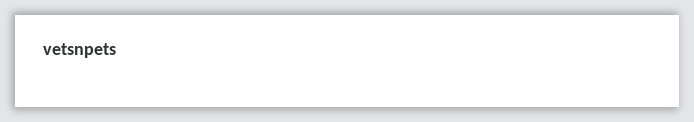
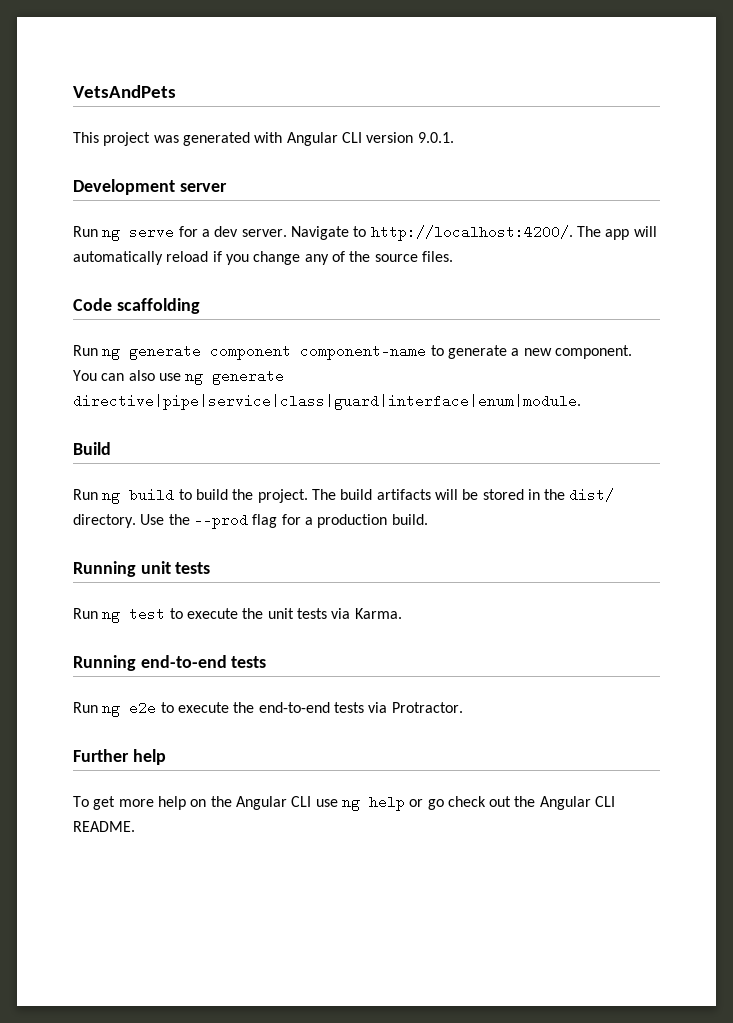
[43,43,116,58] vetsnpets -> [73,85,176,98] [73,132,454,146] [73,179,227,195] [73,225,657,241] [73,251,453,265] [73,298,200,314] [73,344,632,360] [73,369,285,385] [73,394,581,410] [73,442,111,455] [73,488,615,504] [73,513,428,529] [73,561,211,577] [73,607,402,623] [73,655,267,671] [73,701,463,717] [73,749,166,765] [73,795,616,811] [73,821,135,832] VetsAndPets // This project was generated with Angular CLI version 9.0.1. // Development server // Run ng serve for a dev server. Navigate to http://localhost:4200/. The app will automatically reload if you change any of the source files. // Code scaffolding // Run ng generate component component-name to generate a new component. You can also use ng generate directive|pipe|service|class|guard|interface|enum|module. // Build // Run ng build to build the project. The build artifacts will be stored in the dist/ directory. Use the --prod flag for a production build. // Running unit tests // Run ng test to execute the unit tests via Karma. // Running end-to-end tests // Run ng e2e to execute the end-to-end tests via Protractor. // Further help // To get more help on the Angular CLI use ng help or go check out the Angular CLI README.

